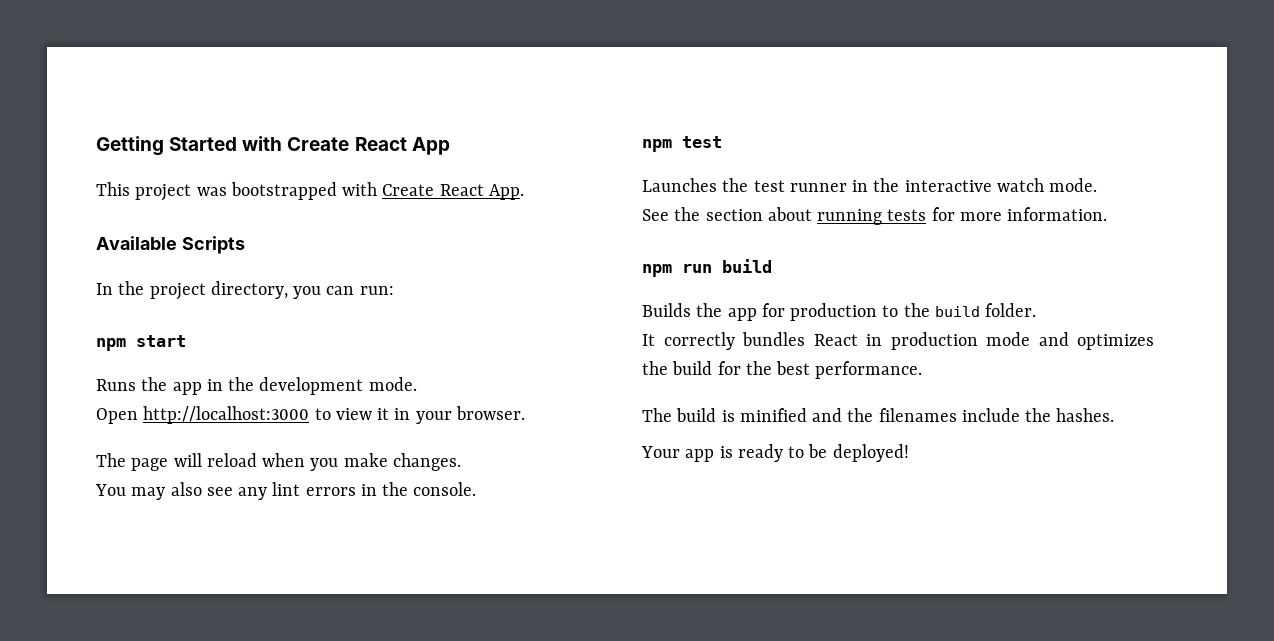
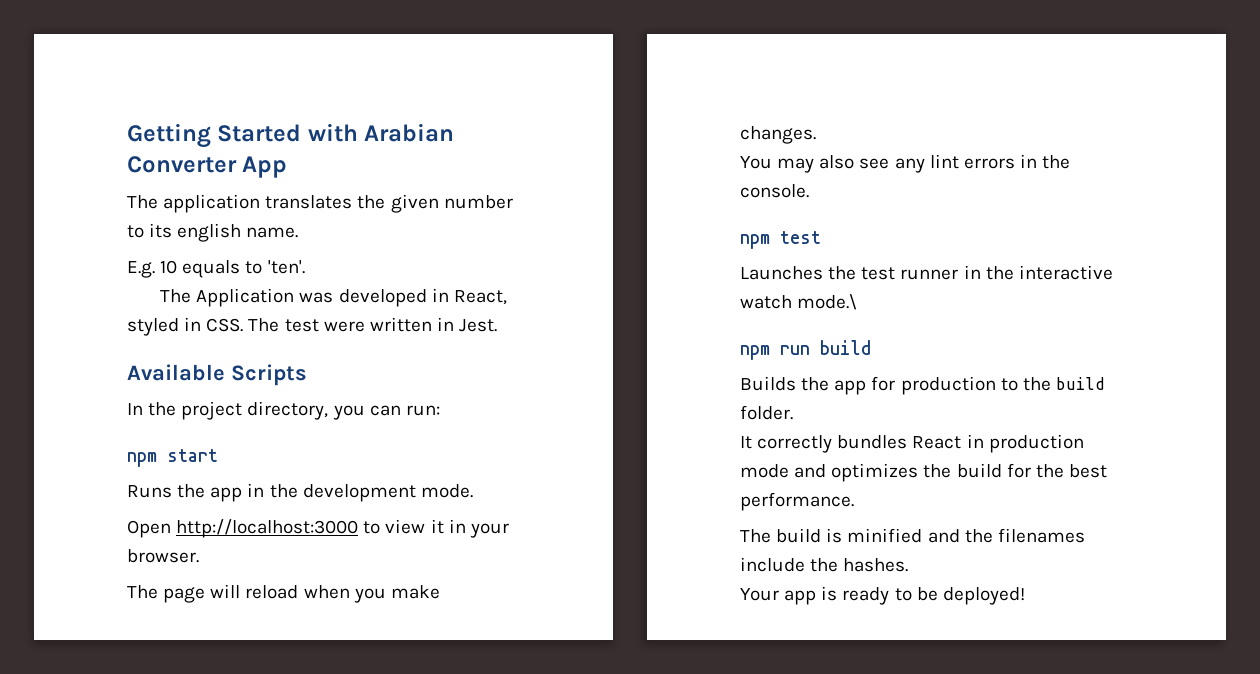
[287,137,407,151] Create React -> [364,123,455,142] [127,156,237,173] Arabian Converter
[96,182,524,201] This project was bootstrapped with Create React App. -> [127,194,513,213] [127,223,299,242] [127,260,305,278] [160,288,507,307] [127,317,498,336] The application translates the given number to its english name. // E.g. 10 equals to 'ten'. // The Application was developed in React, styled in CSS. The test were written in Jest.
[1049,178,1098,192] [642,207,1108,225] mode. // See the section about running tests for more information. -> [797,294,858,310] mode.\

